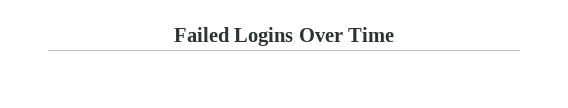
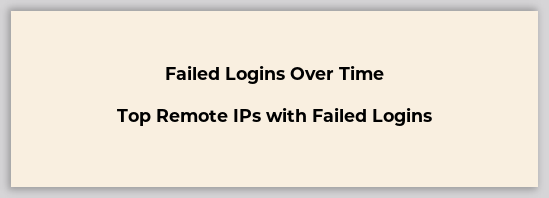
(395, 34) none -> [117,107,432,126] // Top Remote IPs with Failed Logins

